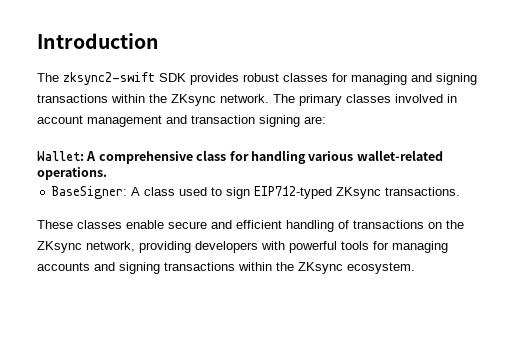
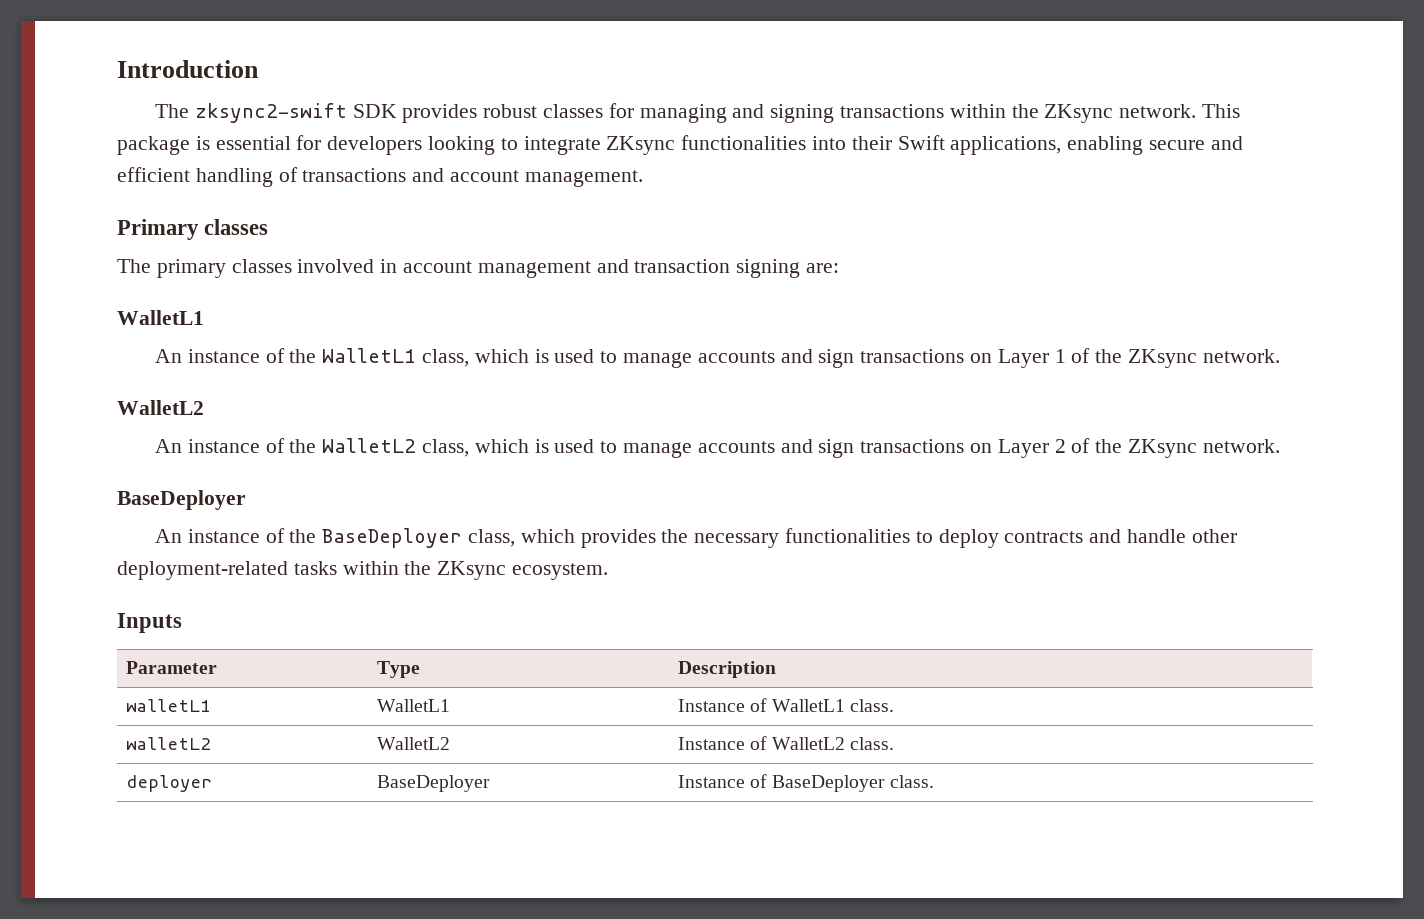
(269, 98) none -> [1202,104,1241,118] [117,135,1243,155] [117,167,643,187] [117,219,269,240] This package is essential for developers looking to integrate ZKsync functionalities into their Swift applications, enabling secure and efficient handling of transactions and account management. // Primary classes //
[37,150,443,164] [37,167,107,180] [51,186,461,199] [37,220,464,232] [37,241,448,253] [37,262,415,274] Wallet: A comprehensive class for handling various wallet-related operations. // BaseSigner: A class used to sign EIP712-typed ZKsync transactions. // These classes enable secure and efficient handling of transactions on the ZKsync network, providing developers with powerful tools for managing accounts and signing transactions within the ZKsync ecosystem. -> [117,310,204,325] [154,348,1280,368] [117,400,204,415] [154,438,1280,458] [117,490,246,510] [154,528,1237,548] [117,561,609,580] [117,613,182,633] [125,661,217,674] [376,661,420,678] [677,661,776,678] [125,699,210,712] [376,699,450,712] [677,698,895,712] [125,737,210,750] [376,737,450,750] [677,736,895,750] [125,775,212,792] [376,775,490,792] [677,774,935,792] WalletL1 // An instance of the WalletL1 class, which is used to manage accounts and sign transactions on Layer 1 of the ZKsync network. // WalletL2 // An instance of the WalletL2 class, which is used to manage accounts and sign transactions on Layer 2 of the ZKsync network. // BaseDeployer // An instance of the BaseDeployer class, which provides the necessary functionalities to deploy contracts and handle other deployment-related tasks within the ZKsync ecosystem. // Inputs // Parameter | Type | Description // walletL1 | WalletL1 | Instance of WalletL1 class. // walletL2 | WalletL2 | Instance of WalletL2 class. // deployer | BaseDeployer | Instance of BaseDeployer class.

